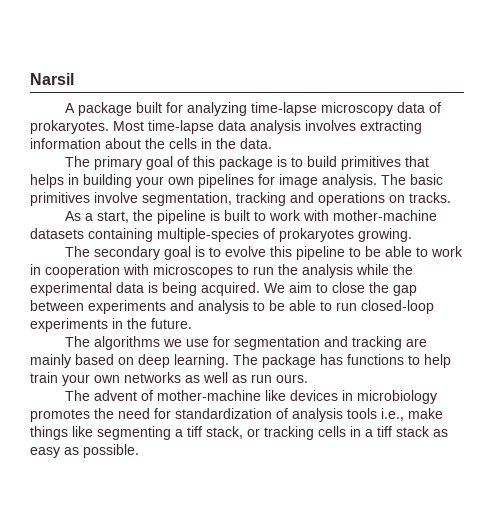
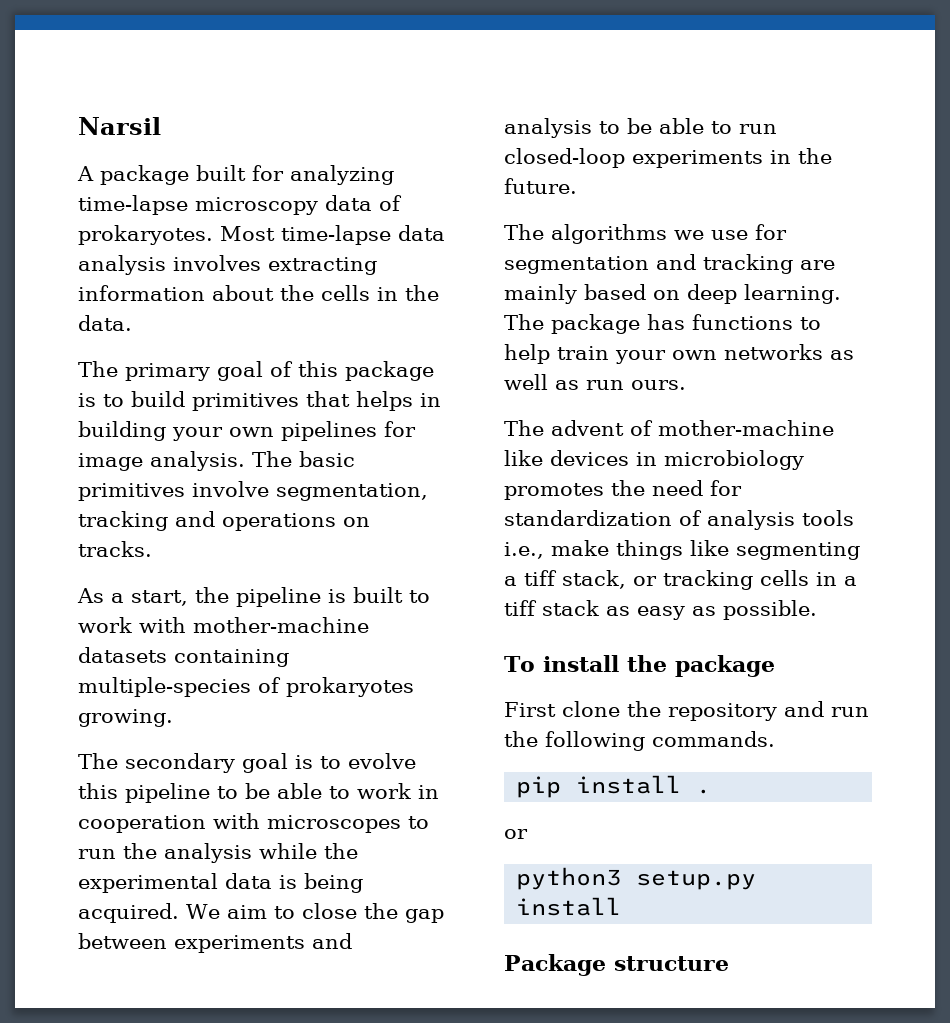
(139, 451) none -> [504,655,775,677] [504,701,869,721] [504,731,775,751] [516,775,712,798] [504,829,528,839] [516,867,757,890] [516,897,622,916] [504,954,729,976] // To install the package // First clone the repository and run the following commands. // pip install . // or // python3 setup.py install // Package structure

